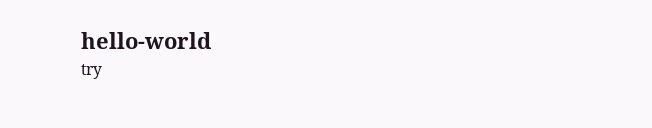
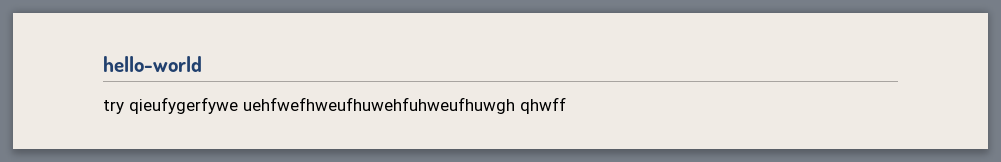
(102, 71) none -> [129,97,566,114] qieufygerfywe uehfwefhweufhuwehfuhweufhuwgh qhwff

